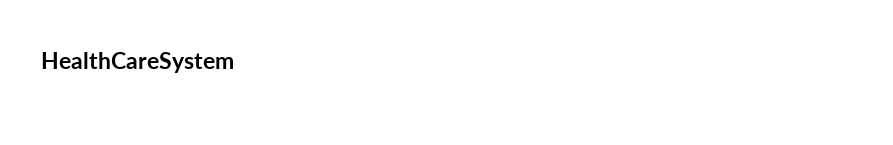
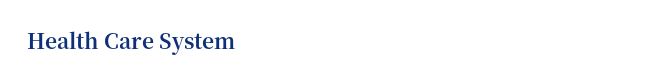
[41,52,234,73] HealthCareSystem -> [27,31,236,55] Health Care System

